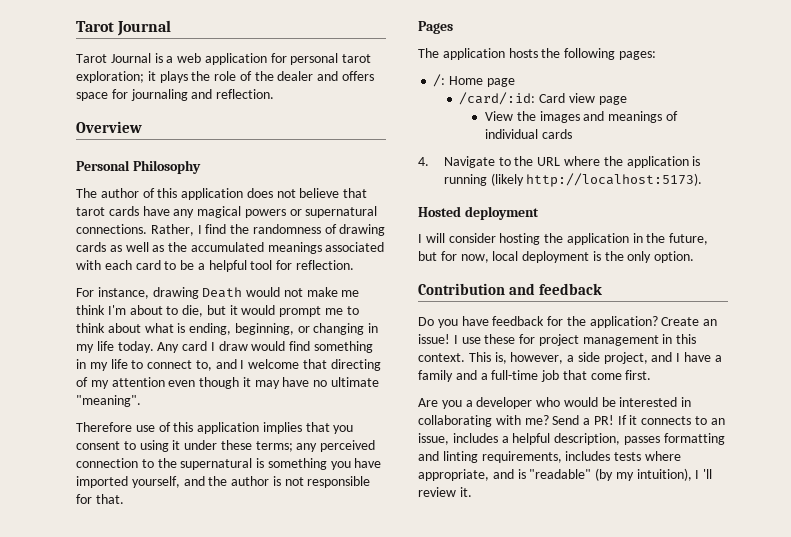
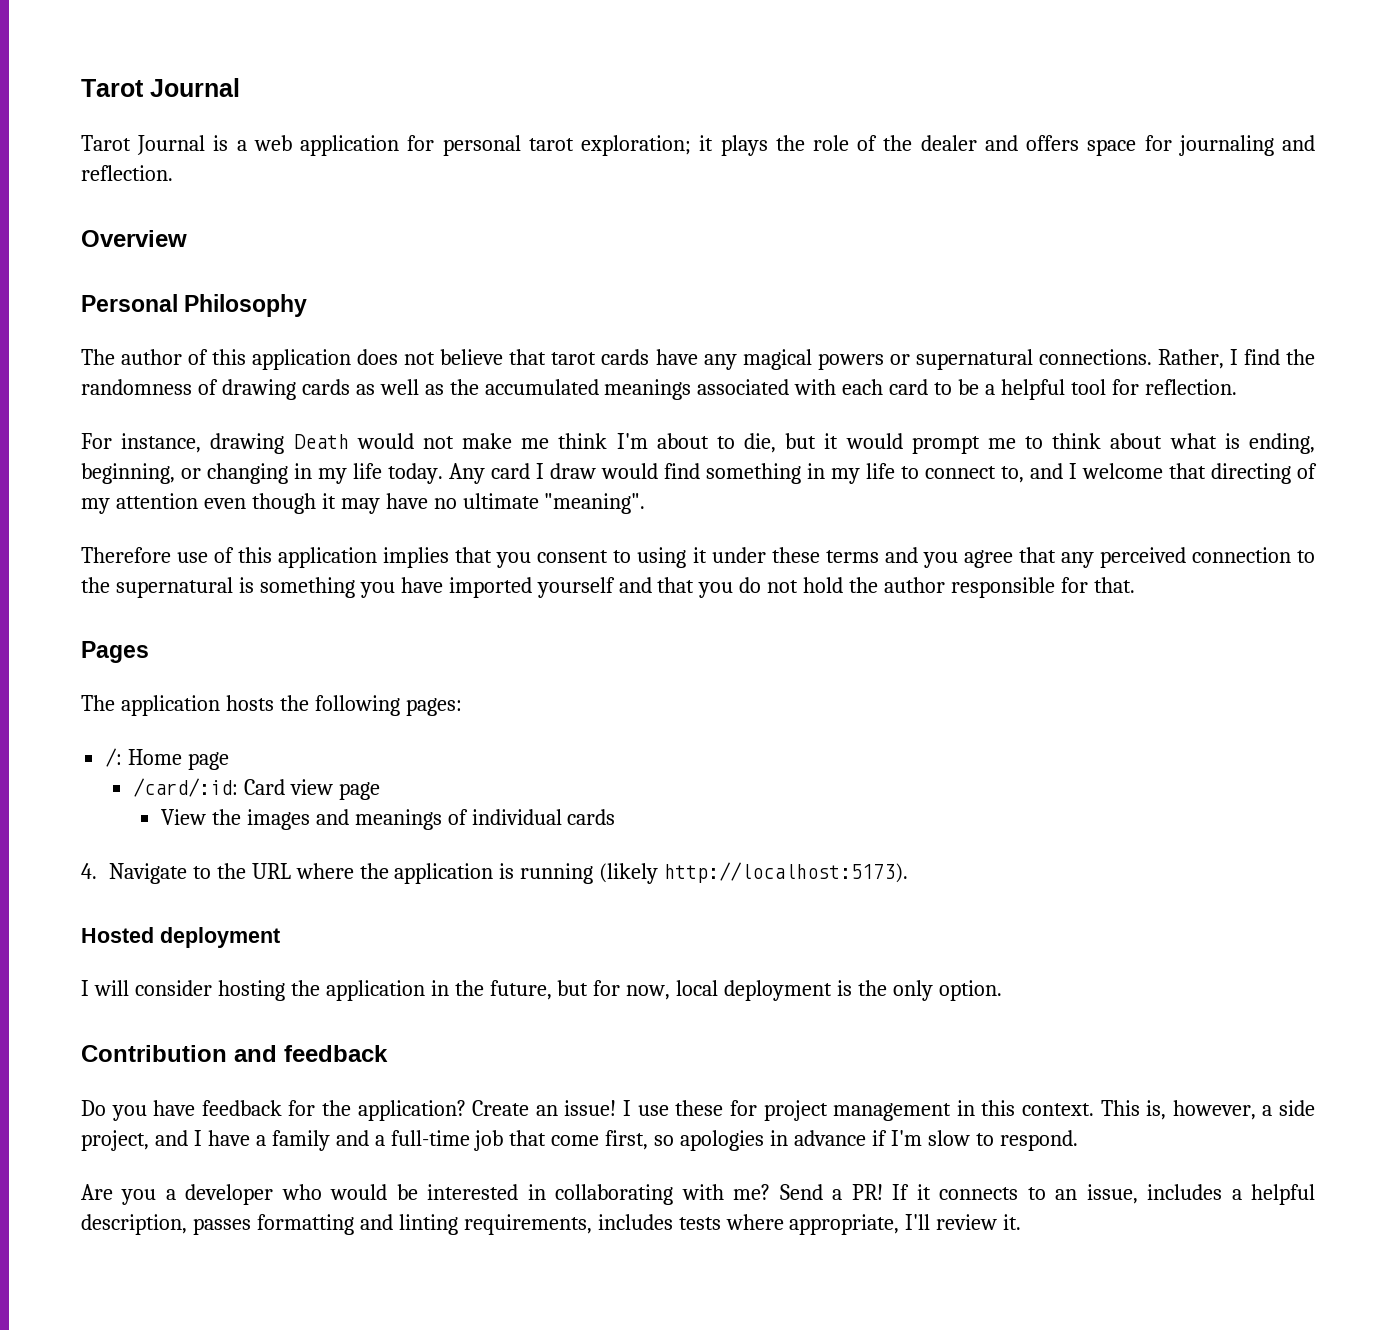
[255,441,293,452] terms; -> [825,547,1056,568] terms and you agree that
[131,476,304,488] yourself, and the author is not -> [536,577,946,598] yourself and that you do not hold the author
[625,370,652,380] first. -> [605,1130,1078,1151] first, so apologies in advance if I'm slow to respond.
[492,468,713,481] and is "readable" (by my intuition), I 'll -> [905,1214,931,1230] I'll

